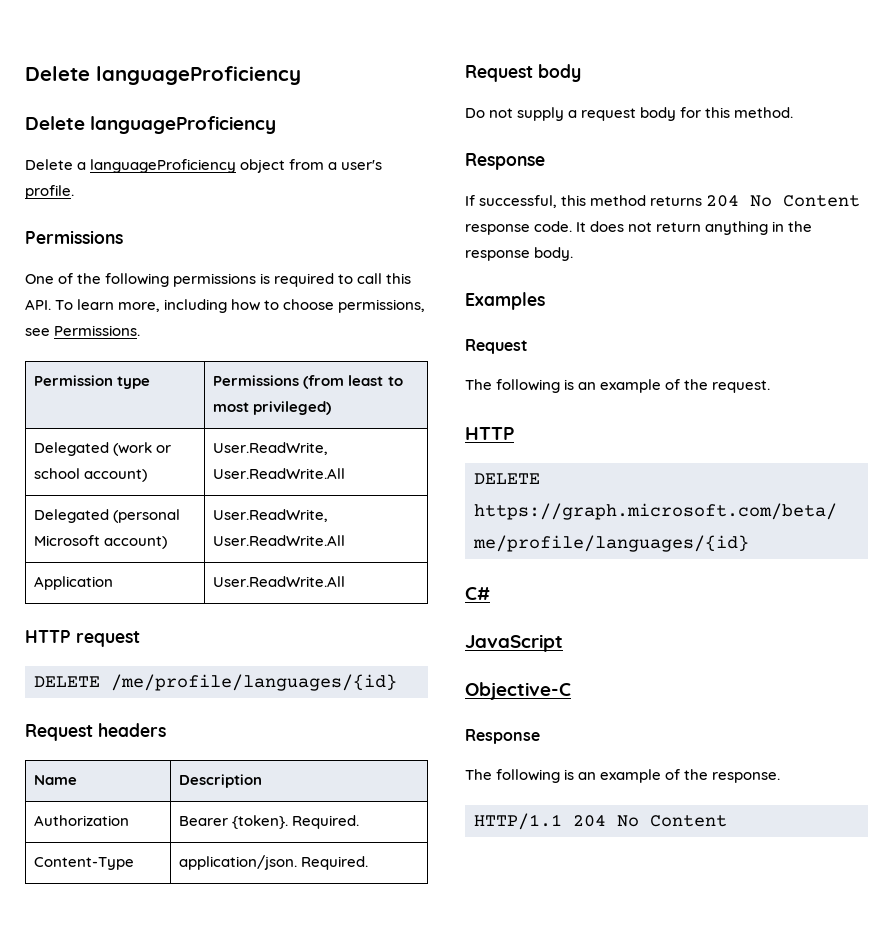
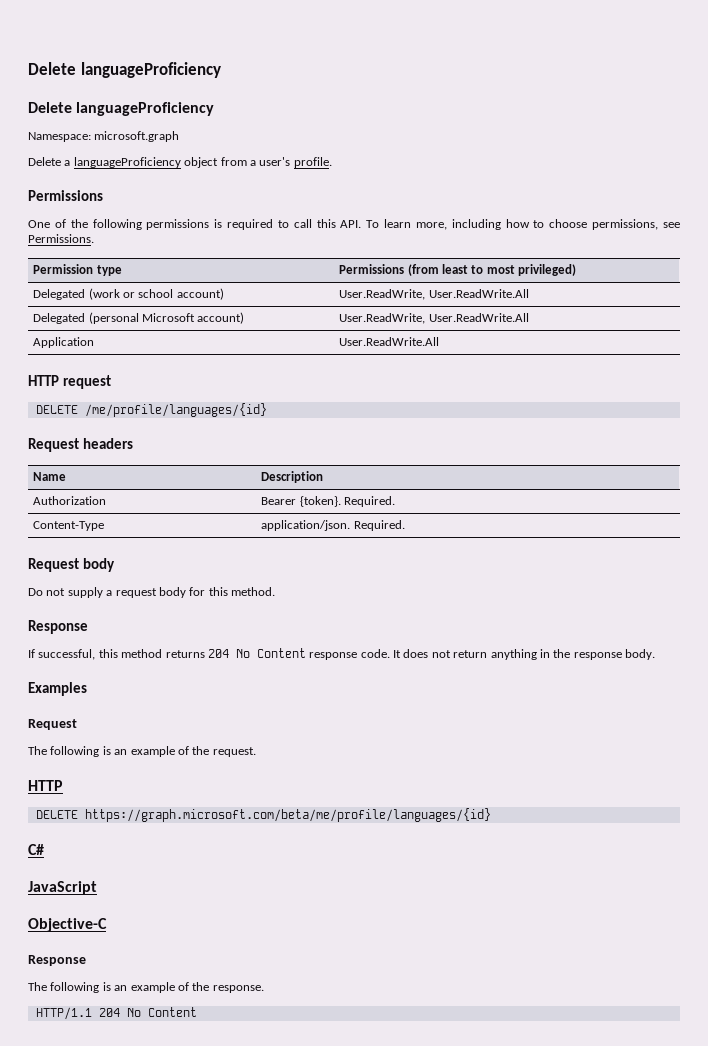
(277, 125) none -> [28,131,180,142] // Namespace: microsoft.graph

